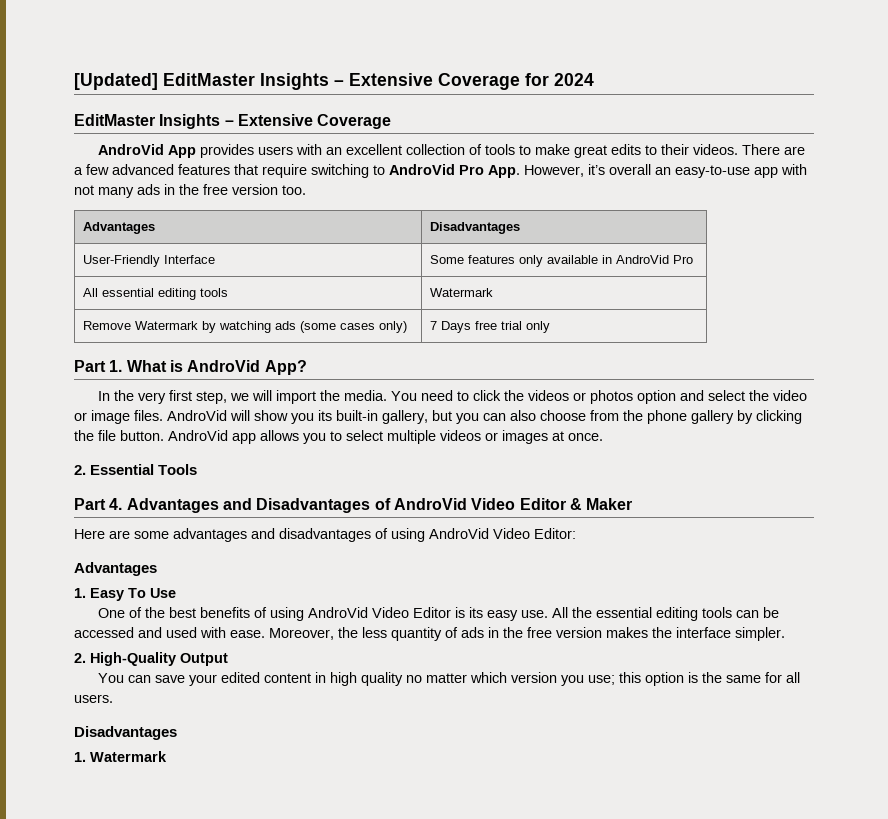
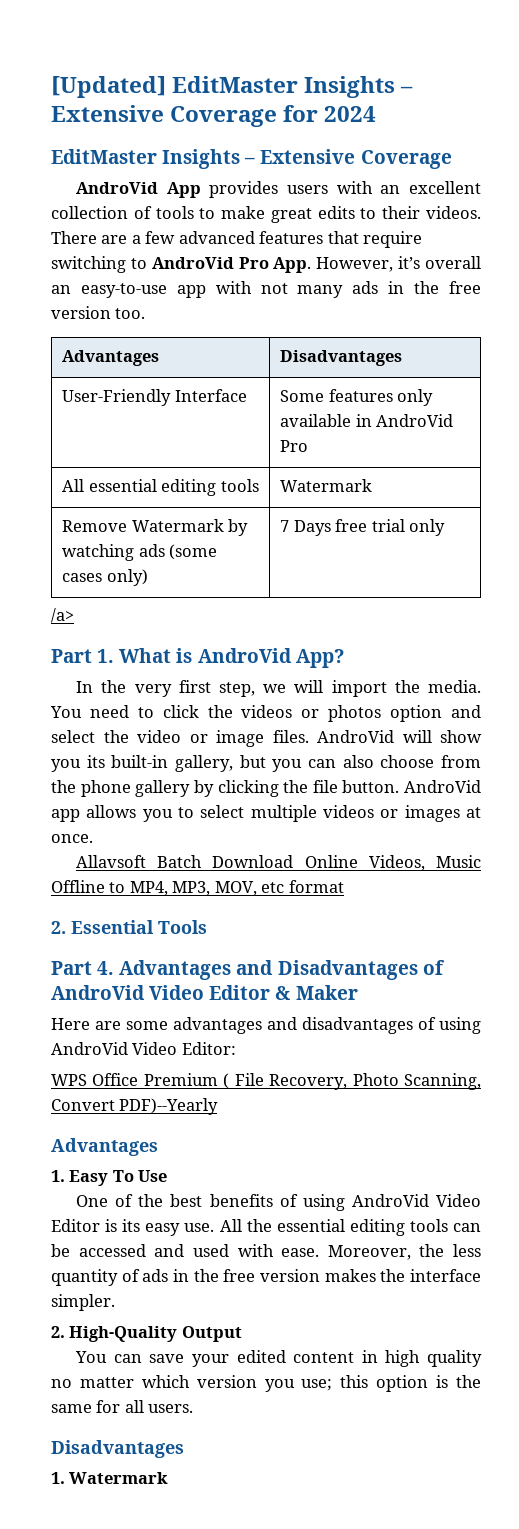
(551, 327) none -> [51,608,74,623] // /a>
(603, 437) none -> [76,855,481,871] [51,880,344,896] // Allavsoft Batch Download Online Videos, Music Offline to MP4, MP3, MOV, etc format
(576, 533) none -> [51,1073,481,1090] [51,1098,219,1115] // WPS Office Premium ( File Recovery, Photo Scanning, Convert PDF)--Yearly

